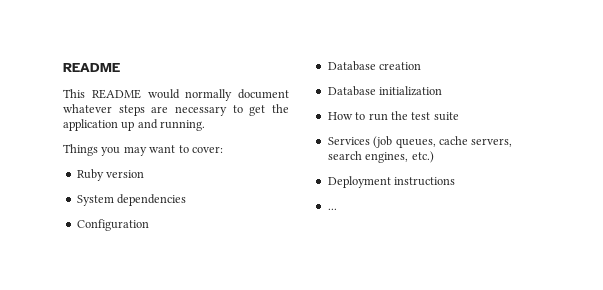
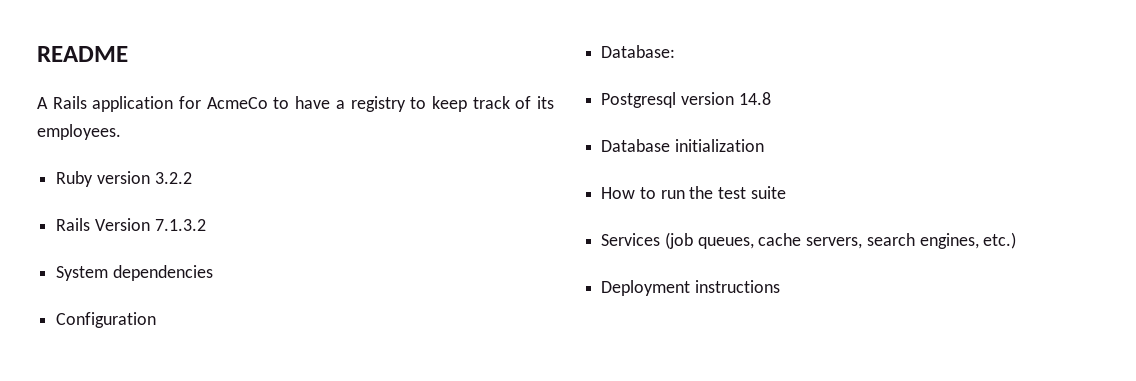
[63,89,289,101] [63,104,289,116] [63,119,206,131] [63,144,223,156] [76,169,145,181] This README would normally document whatever steps are necessary to get the application up and running. // Things you may want to cover: // Ruby version -> [37,96,554,112] [37,124,121,140] [56,171,192,187] [56,218,206,231] A Rails application for AcmeCo to have a registry to keep track of its employees. // Ruby version 3.2.2 // Rails Version 7.1.3.2
[327,61,422,71] Database creation -> [601,45,676,58] [601,92,771,108] Database: // Postgresql version 14.8
[327,208,337,210] // ... -> (780, 286) none

